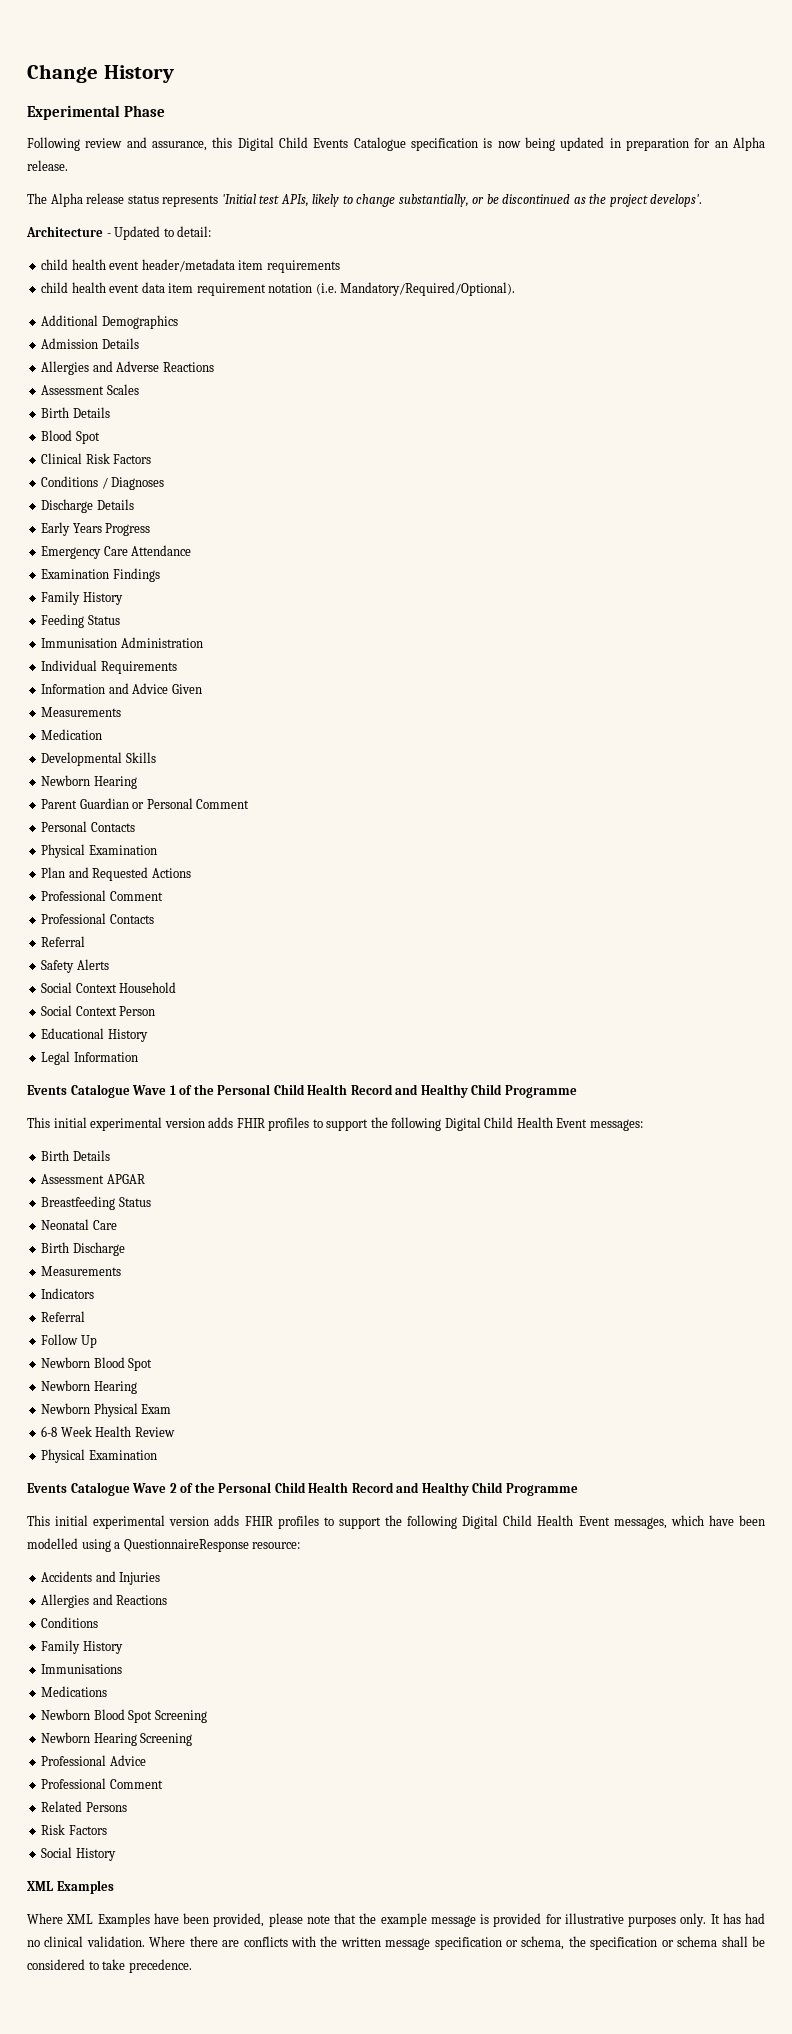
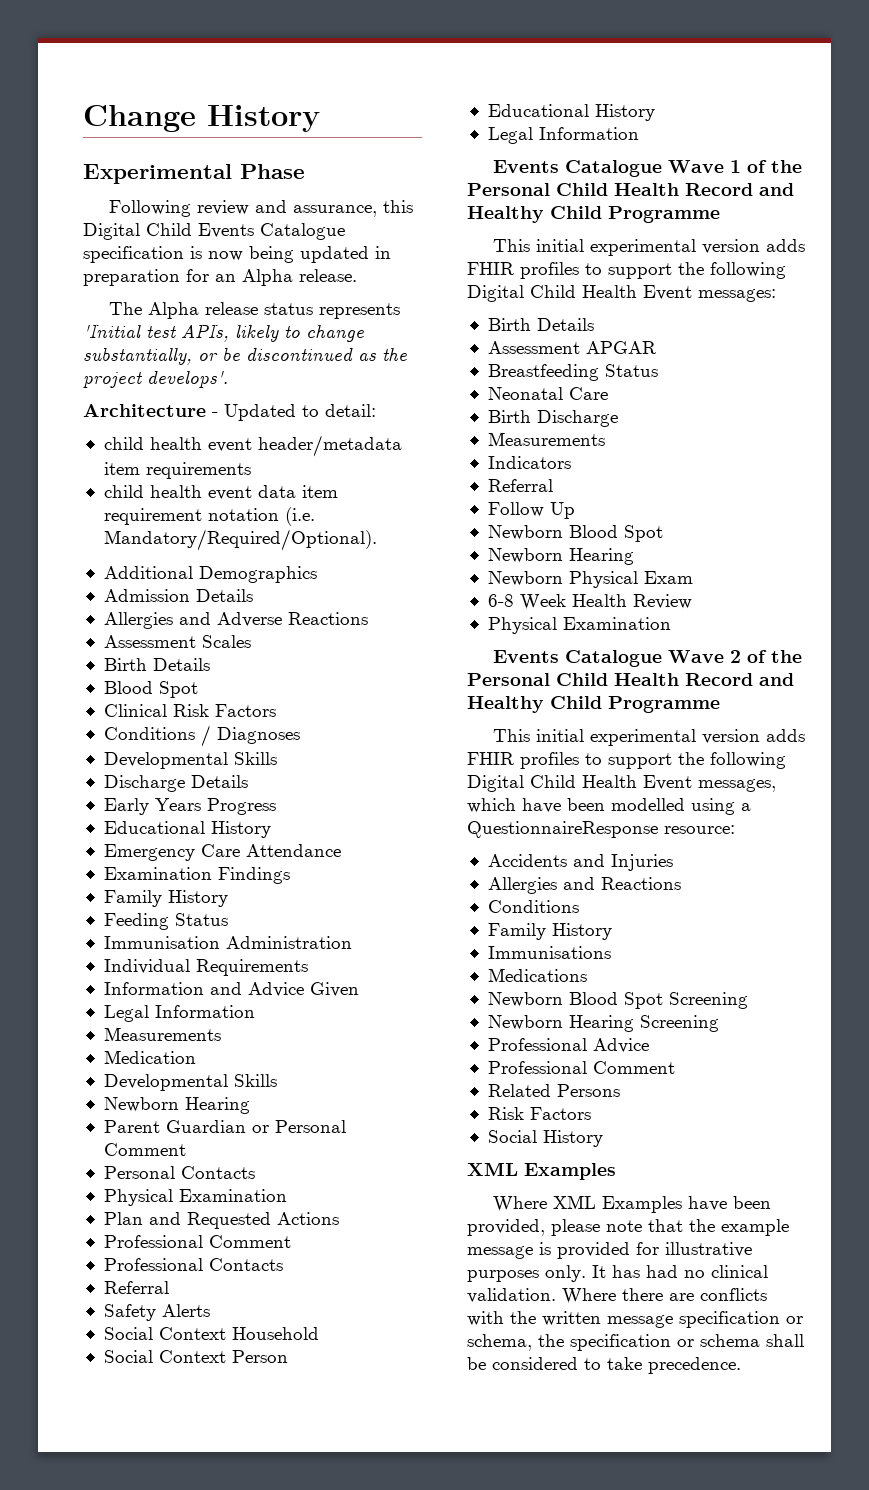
(165, 483) none -> [103,752,277,769] // Developmental Skills
(151, 529) none -> [103,821,271,838] // Educational History
(202, 689) none -> [103,1005,255,1022] // Legal Information

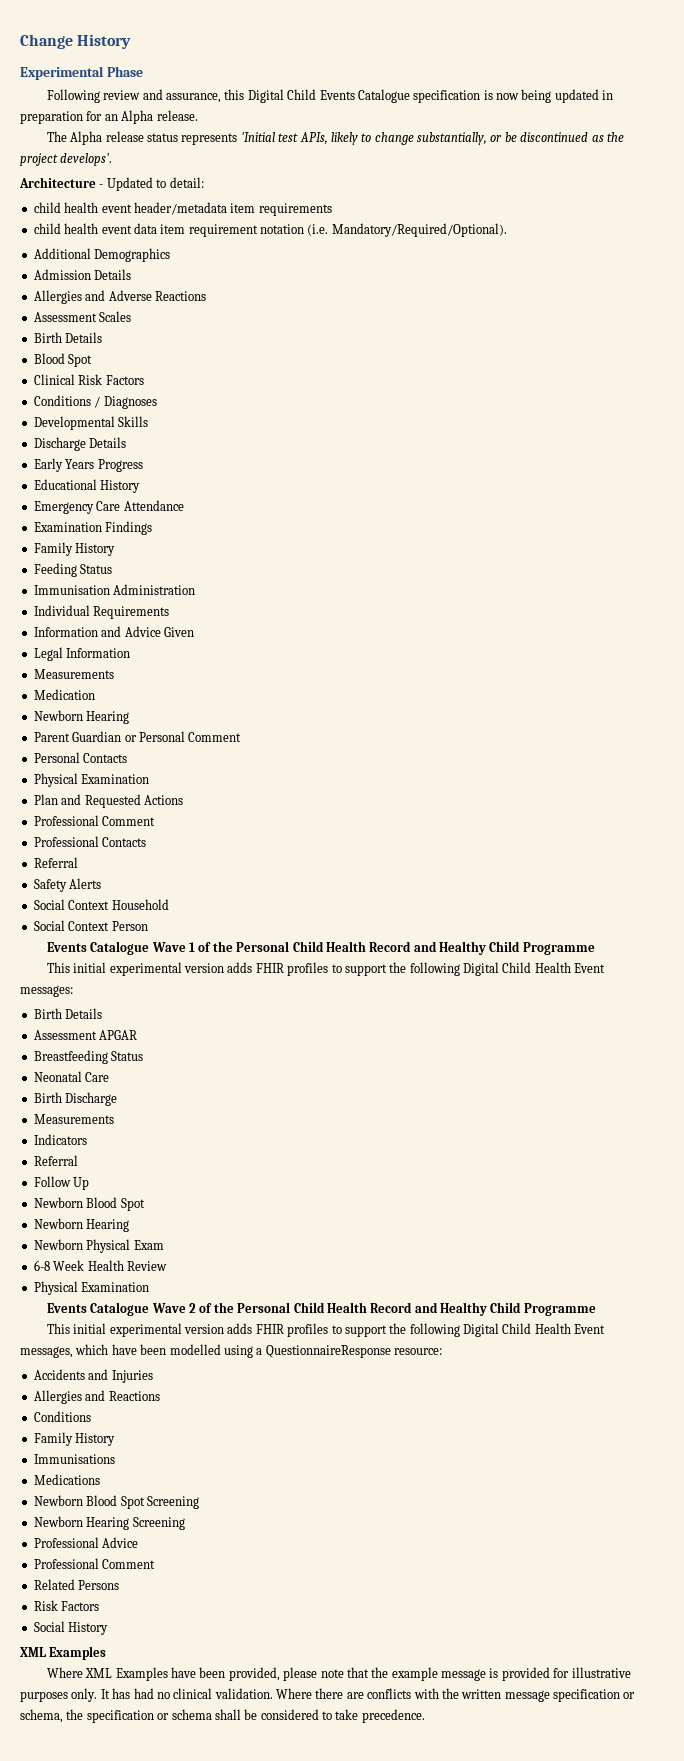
[103,1074,277,1091] // Developmental Skills -> (95, 694) none
[487,104,655,121] [487,127,639,144] // Educational History // Legal Information -> (148, 926) none

